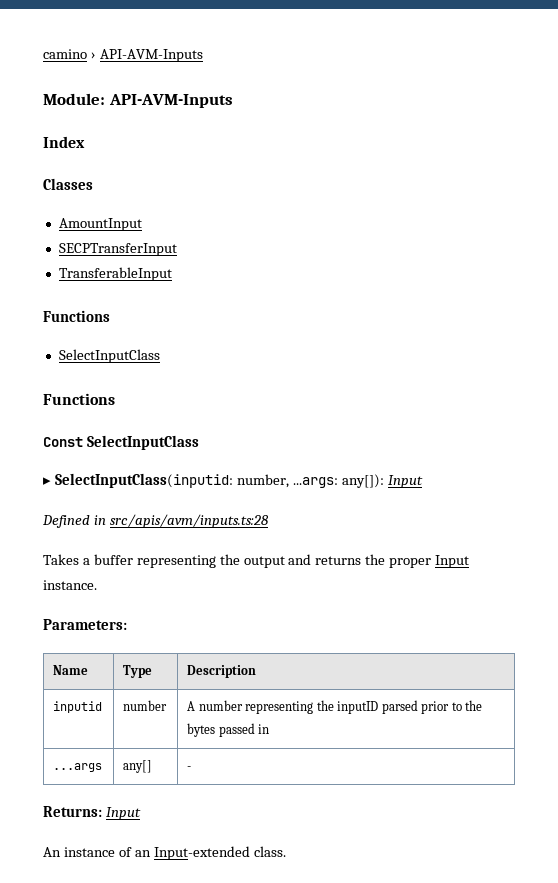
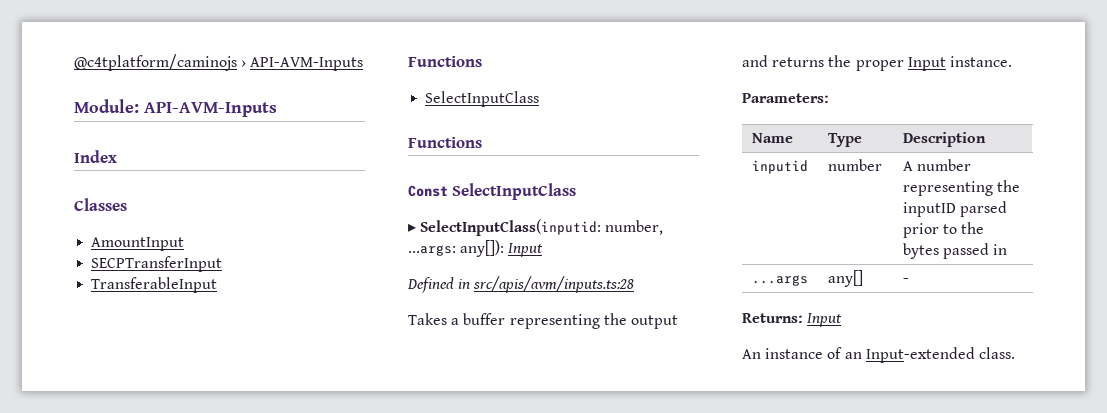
[43,49,87,59] camino -> [74,54,237,71] @c4tplatform/caminojs

